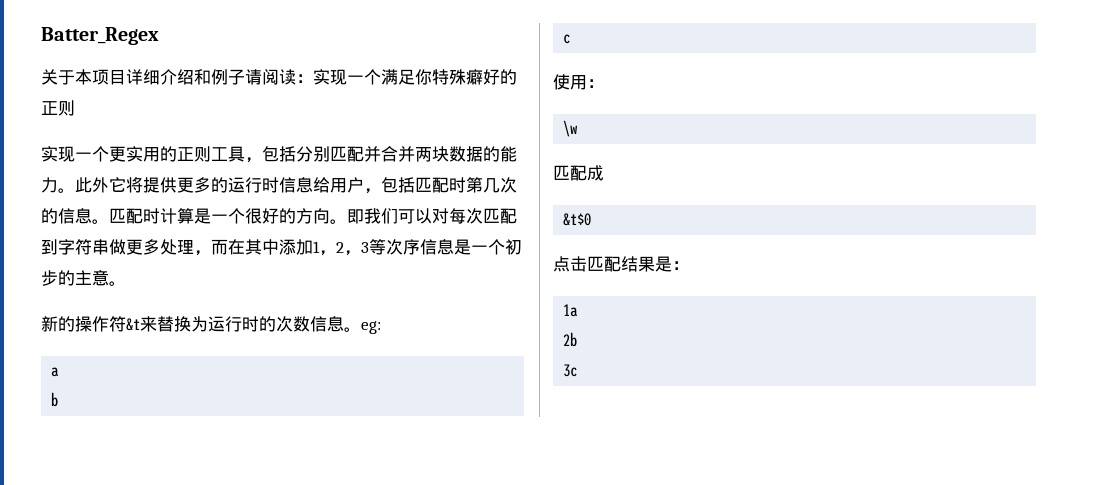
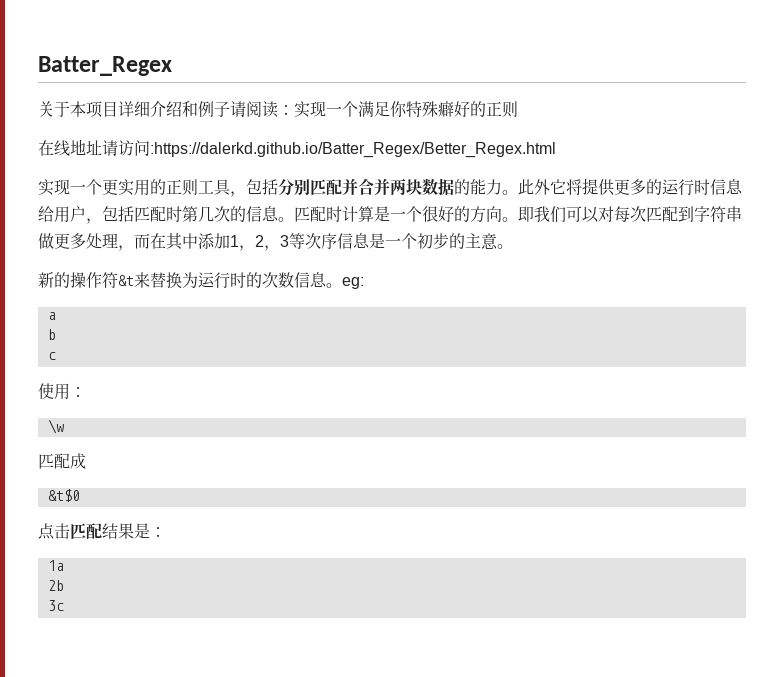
(75, 108) none -> [38,139,556,158] // 在线地址请访问:https://dalerkd.github.io/Batter_Regex/Better_Regex.html

